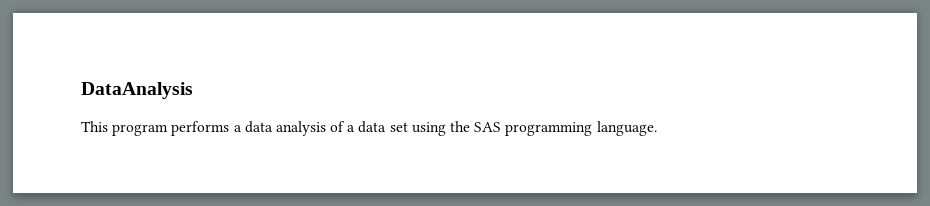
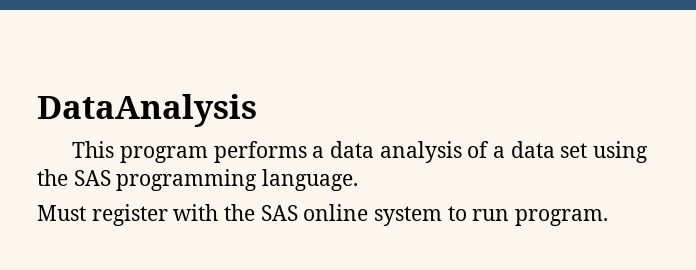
(657, 128) none -> [37,204,609,226] // Must register with the SAS online system to run program.

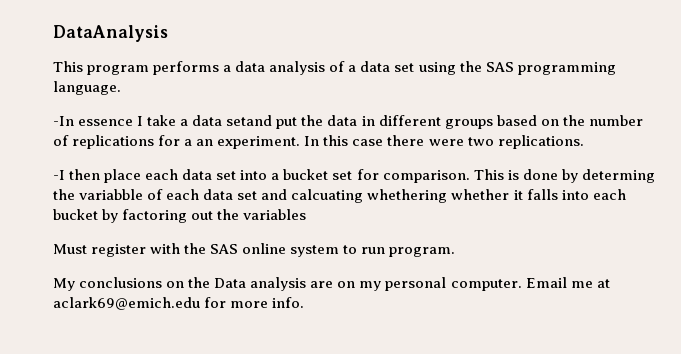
(359, 180) none -> [53,115,643,129] [53,135,584,149] [53,169,655,183] [53,189,626,203] [53,209,307,223] // -In essence I take a data setand put the data in different groups based on the number of replications for a an experiment. In this case there were two replications. // -I then place each data set into a bucket set for comparison. This is done by determing the variabble of each data set and calcuating whethering whether it falls into each bucket by factoring out the variables
(609, 217) none -> [53,277,610,291] [53,297,305,310] // My conclusions on the Data analysis are on my personal computer. Email me at aclark69@emich.edu for more info.

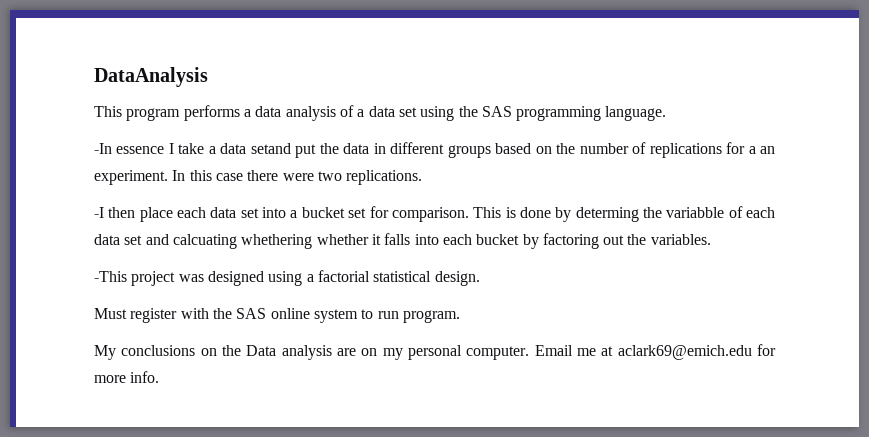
[243,209,307,220] variables -> [650,234,711,245] [94,270,480,286] variables. // -This project was designed using a factorial statistical design.

